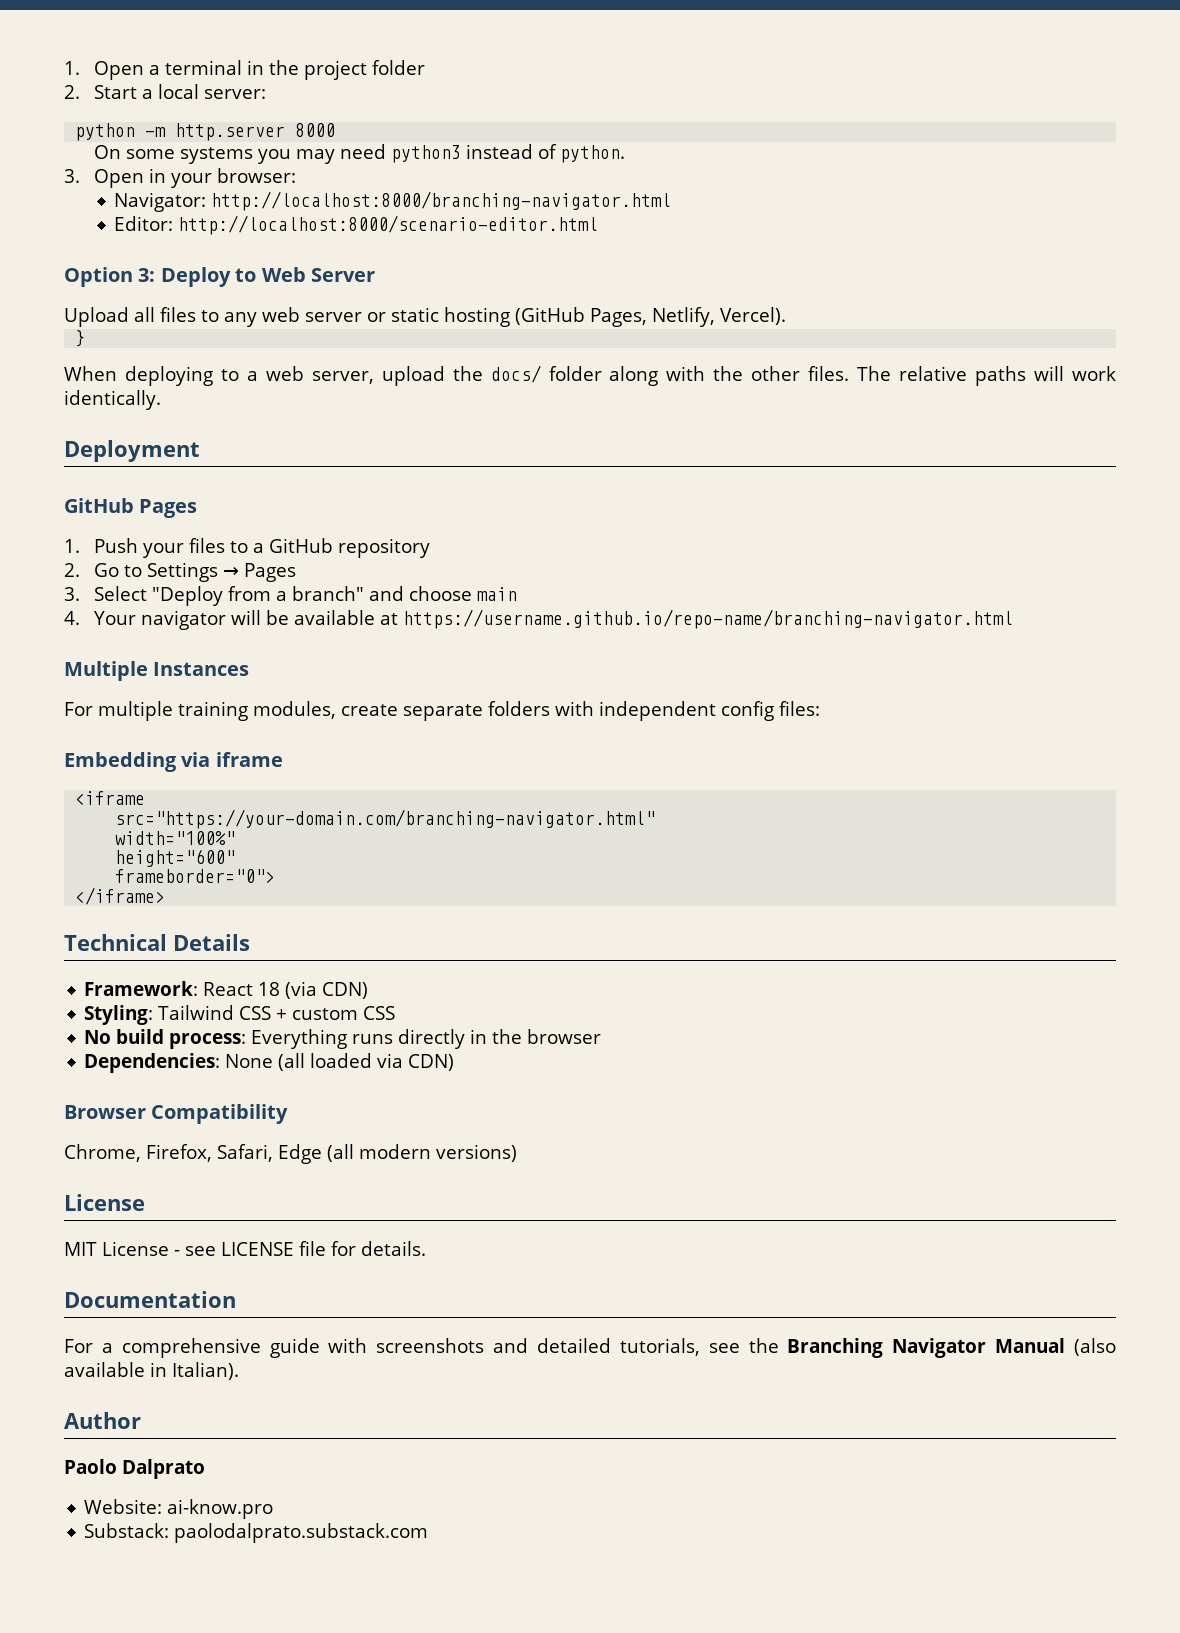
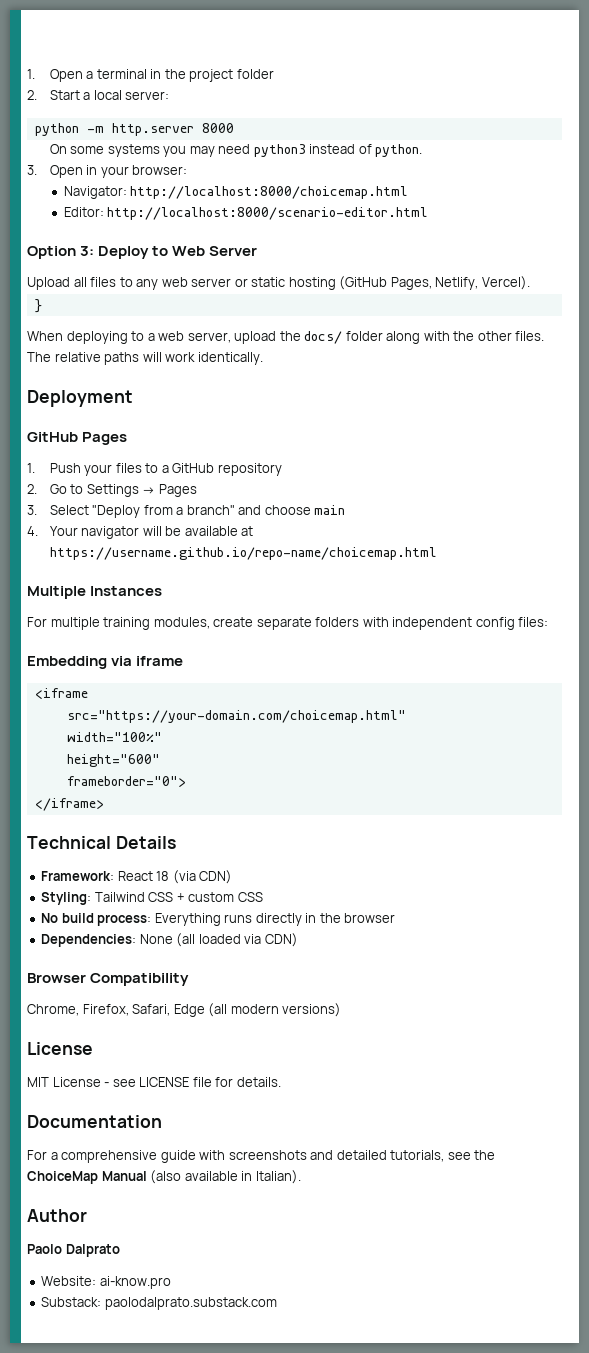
[211,191,672,211] http://localhost:8000/branching-navigator.html -> [130,186,409,199] http://localhost:8000/choicemap.html
[402,609,1013,629] https://username.github.io/repo-name/branching-navigator.html -> [49,547,437,560] https://username.github.io/repo-name/choicemap.html
[115,809,656,829] src="https://your-domain.com/branching-navigator.html" -> [66,710,406,723] src="https://your-domain.com/choicemap.html"
[787,1338,987,1358] Branching Navigator -> [27,1171,98,1184] ChoiceMap

